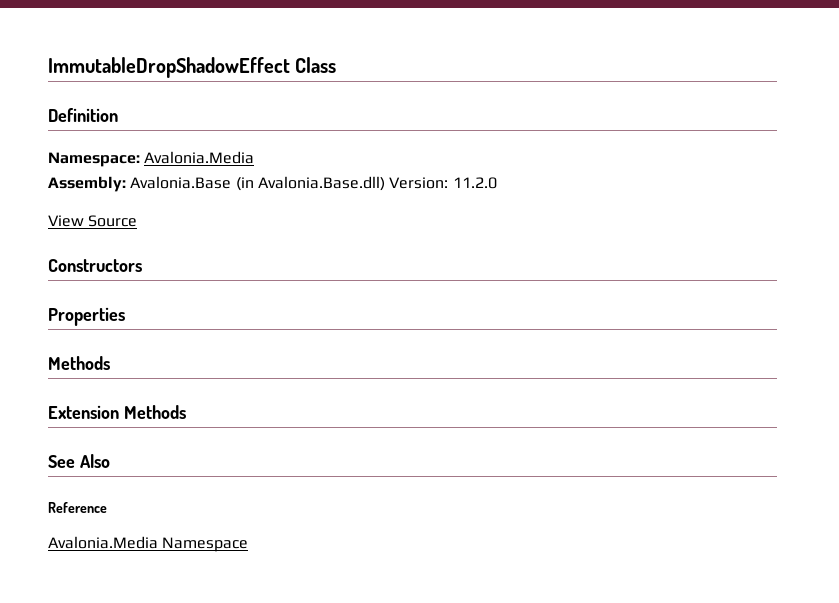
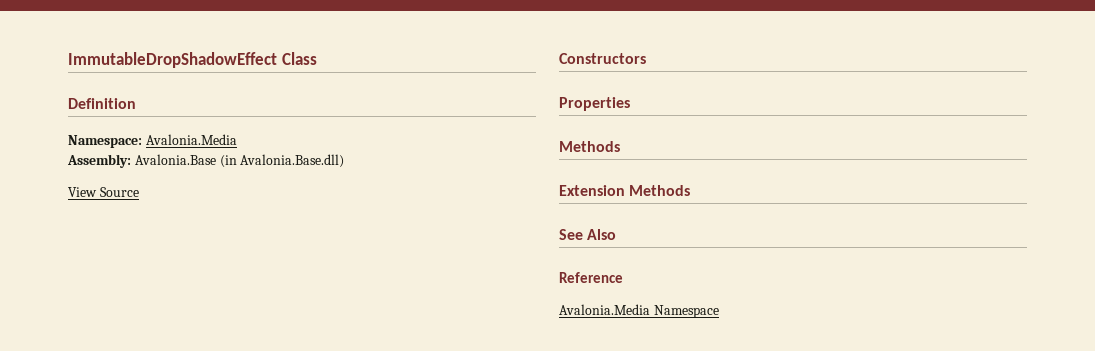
[389,177,497,189] Version: 11.2.0 -> (345, 161) none

